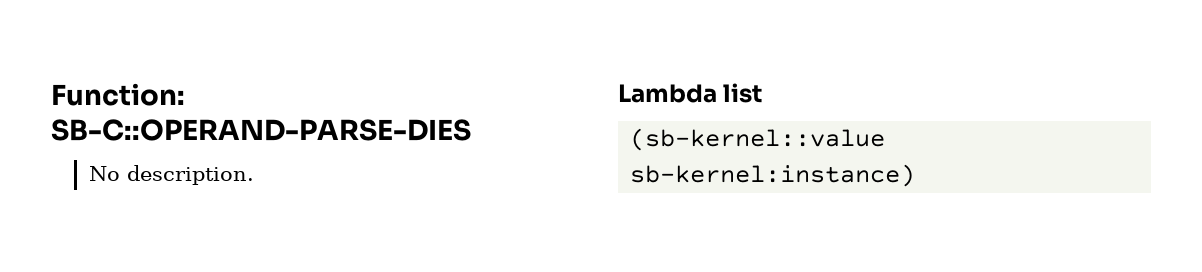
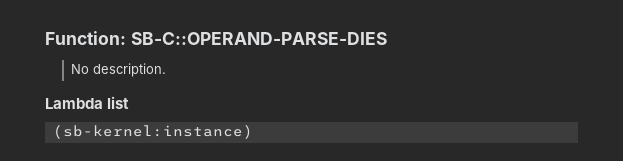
[630,128,886,151] [630,164,916,187] (sb-kernel::value sb-kernel:instance) -> [52,125,253,139] (sb-kernel:instance)

